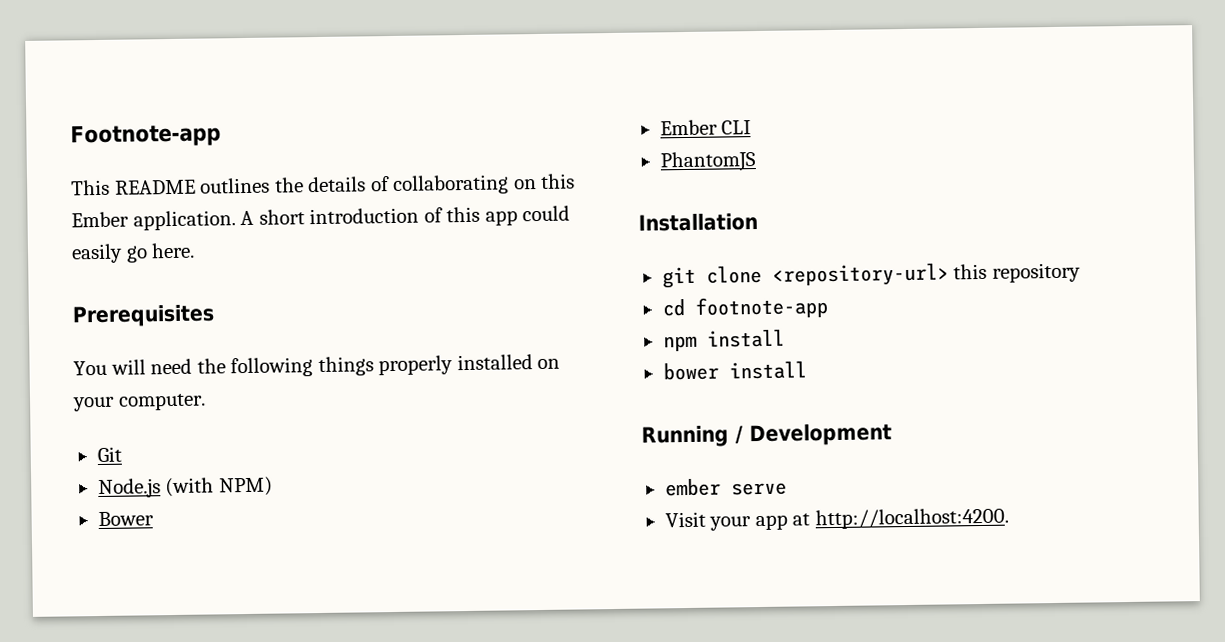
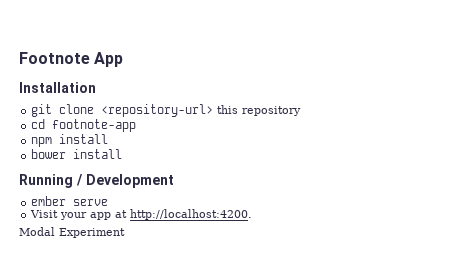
[70,123,221,148] [71,173,576,196] [71,205,571,231] [71,242,196,264] [72,304,215,328] [73,354,561,378] [72,393,206,412] [96,446,122,463] [97,476,273,499] [97,511,154,527] [659,119,752,136] [659,151,756,173] Footnote-app // This README outlines the details of collaborating on this Ember application. A short introduction of this app could easily go here. // Prerequisites // You will need the following things properly installed on your computer. // Git // Node.js (with NPM) // Bower // Ember CLI // PhantomJS -> [19,52,124,67] Footnote App
(1009, 518) none -> [19,227,125,238] // Modal Experiment

